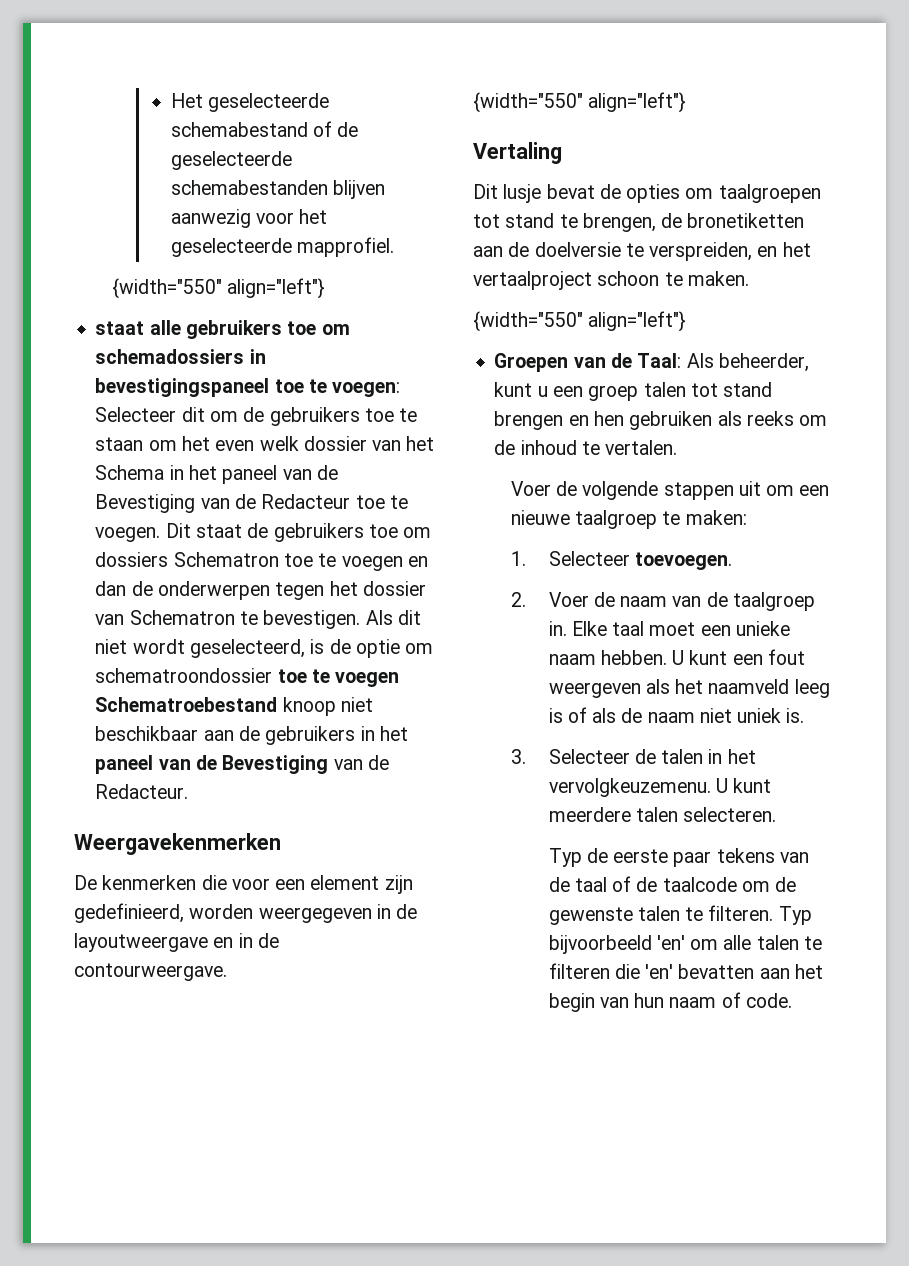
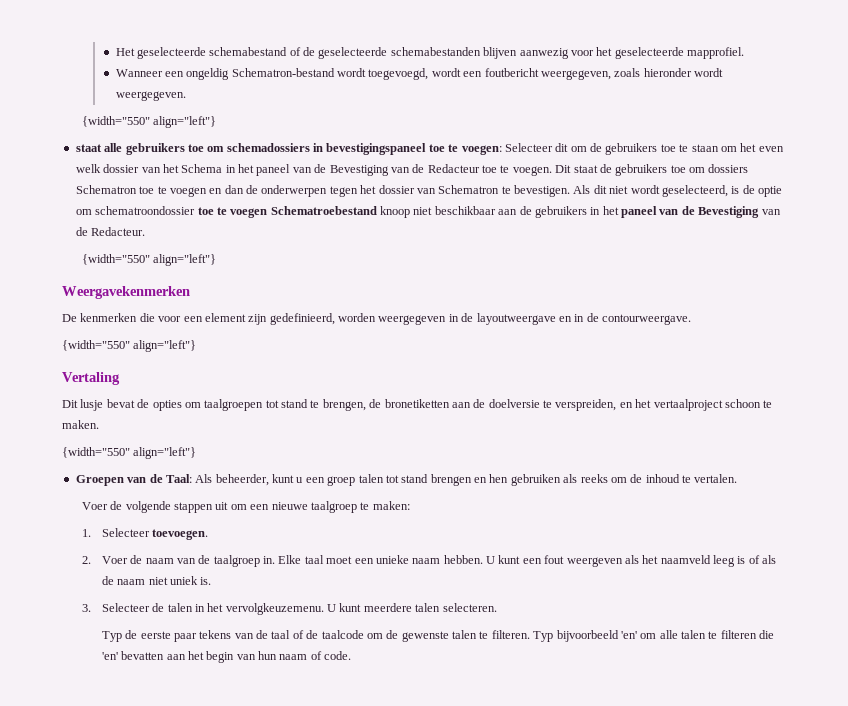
(395, 247) none -> [115,68,724,80] [115,91,186,101] // Wanneer een ongeldig Schematron-bestand wordt toegevoegd, wordt een foutbericht weergegeven, zoals hieronder wordt weergegeven.
(189, 791) none -> [81,254,217,266] // {width="550" align="left"}

